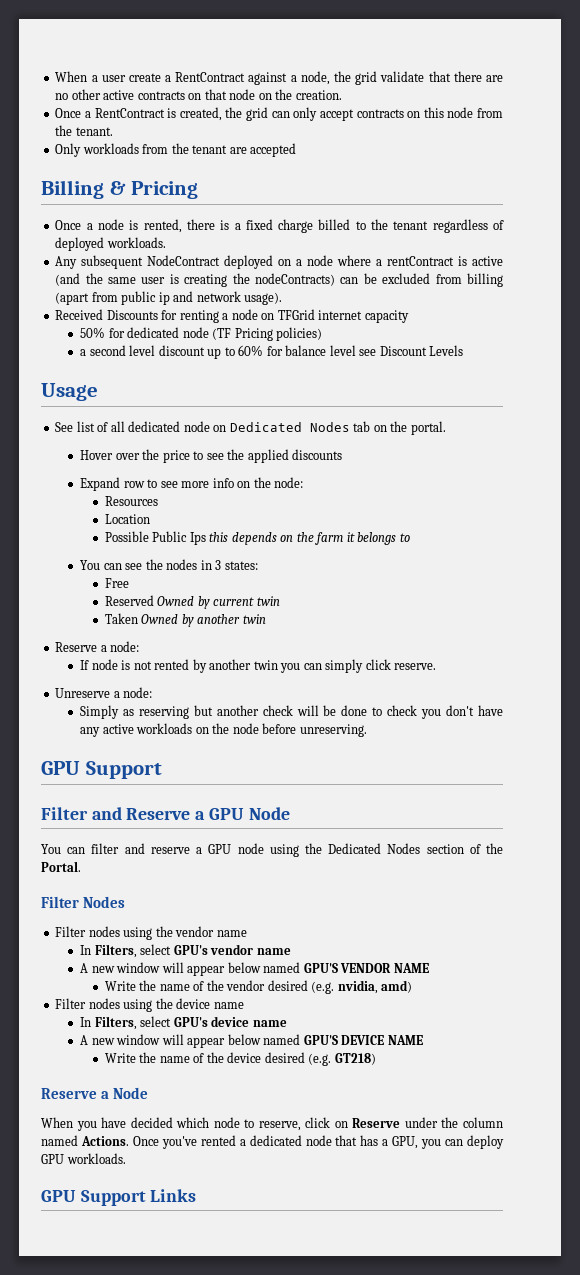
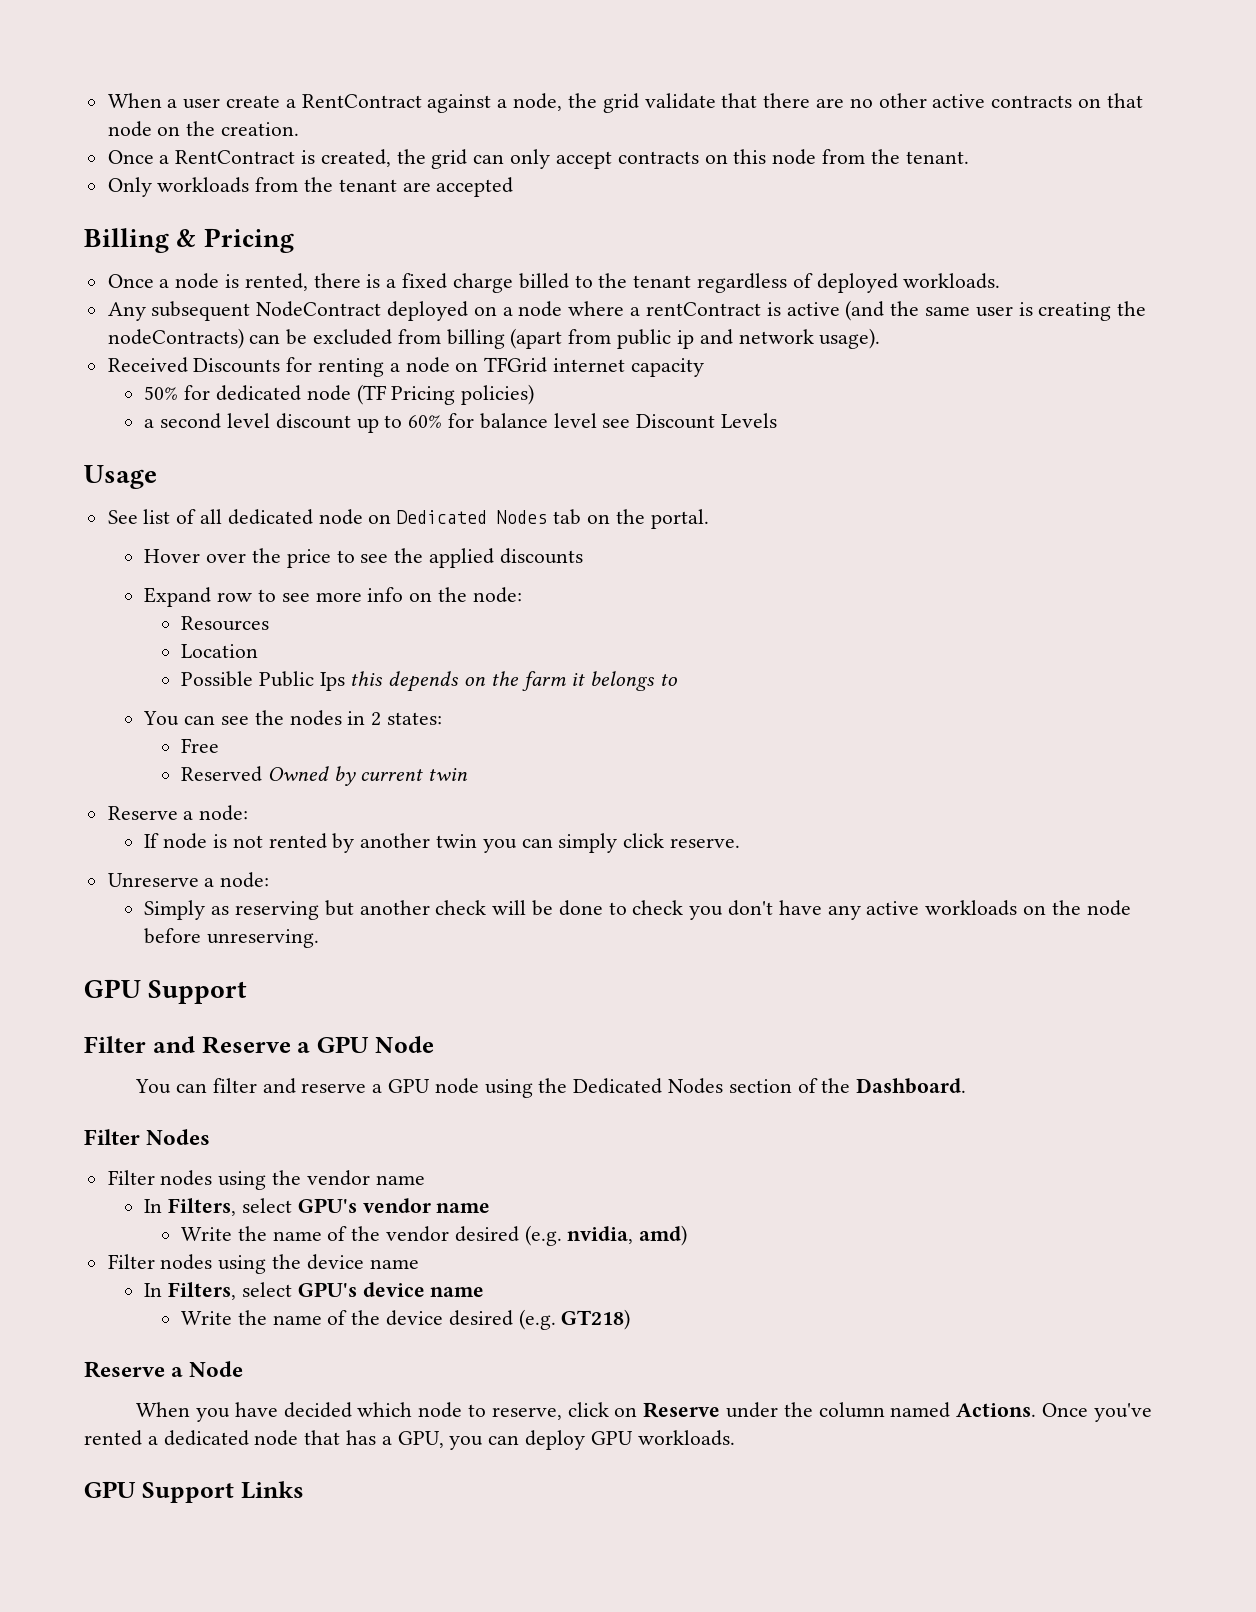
[215,560,222,570] 3 -> [371,712,382,726] 2
[104,613,266,627] // Taken Owned by another twin -> (469, 774) none
[41,861,81,872] Portal. -> [856,1078,967,1094] Dashboard.
[80,962,429,976] // A new window will appear below named GPU'S VENDOR NAME -> (491, 1208) none
[80,1034,423,1048] // A new window will appear below named GPU'S DEVICE NAME -> (485, 1292) none

